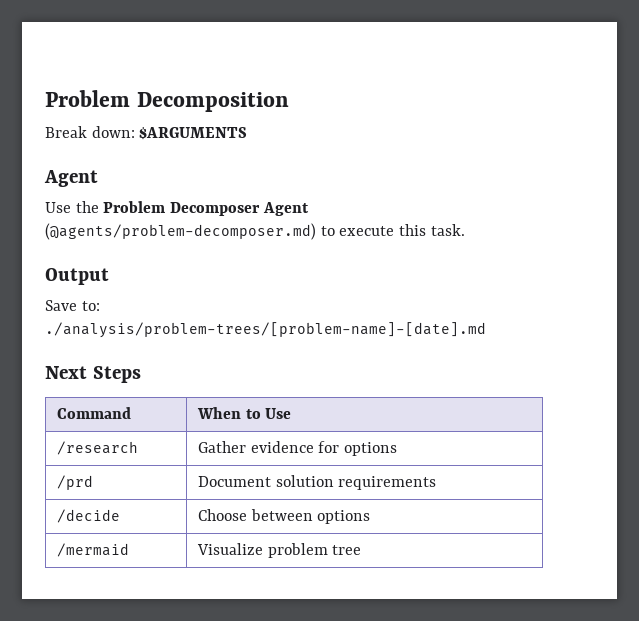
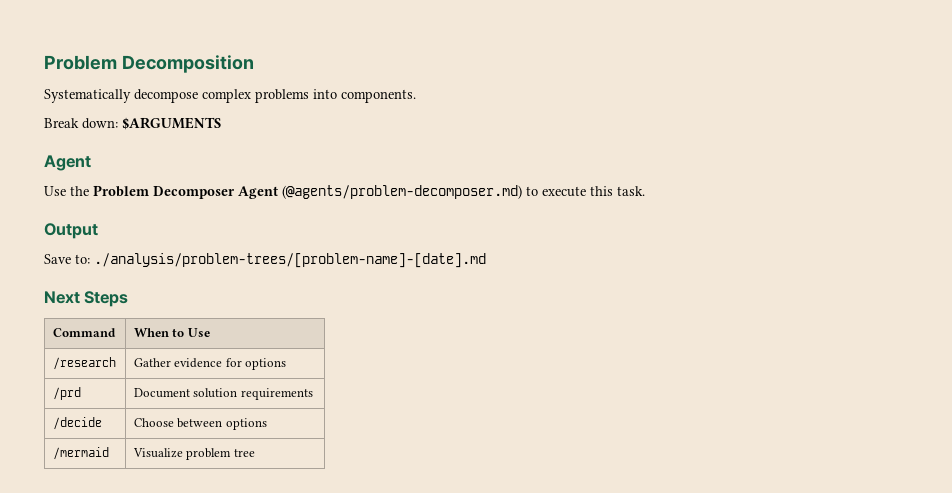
(289, 102) none -> [44,89,416,103] // Systematically decompose complex problems into components.

